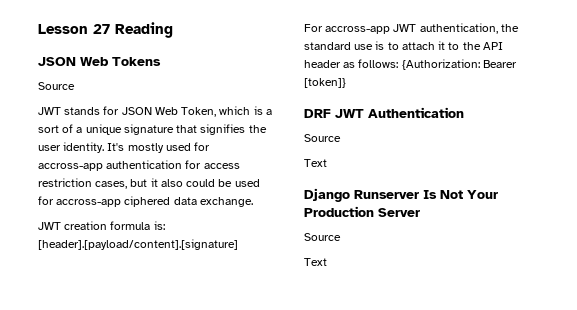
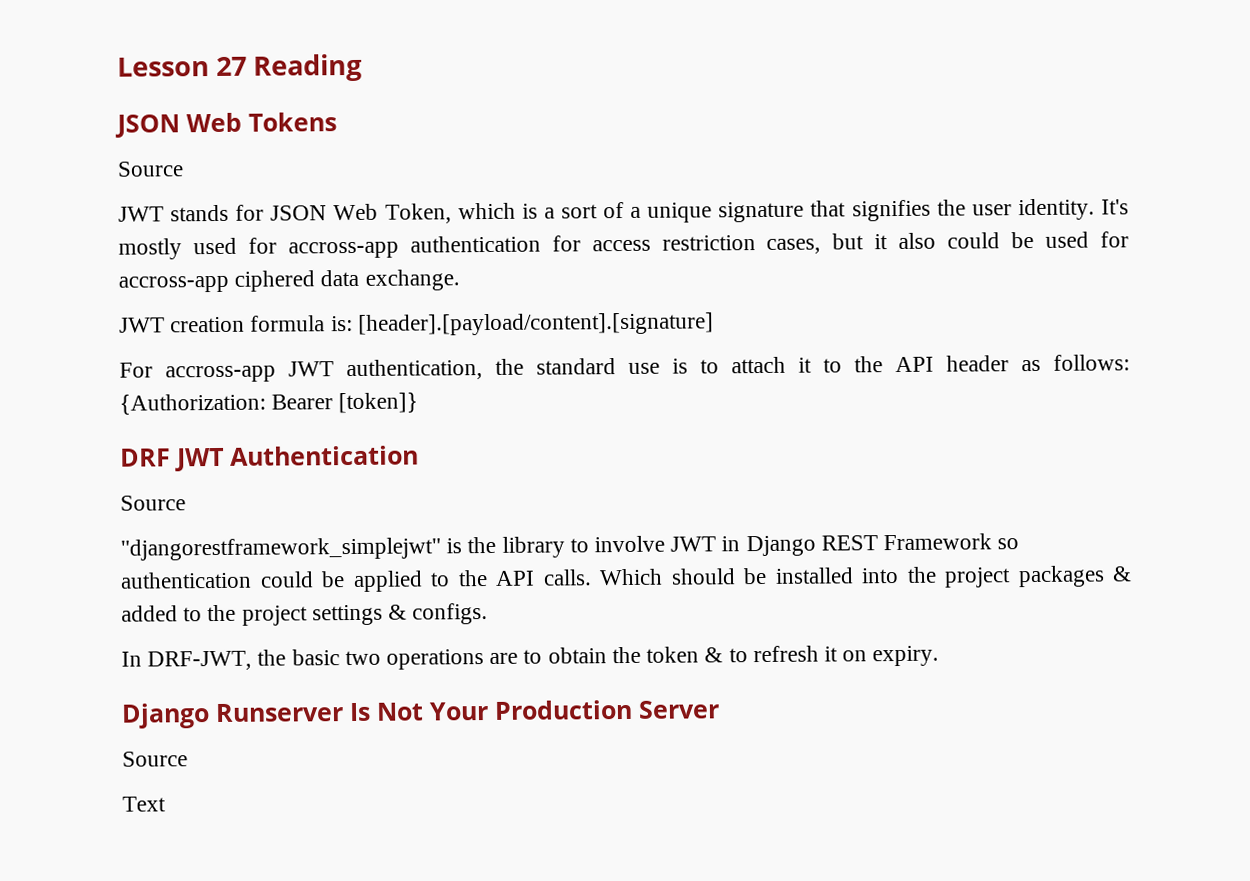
[304,159,327,167] Text -> [120,533,1020,561] [120,565,1132,592] [121,603,489,626] [121,645,940,671] "djangorestframework_simplejwt" is the library to involve JWT in Django REST Framework so authentication could be applied to the API calls. Which should be installed into the project packages & added to the project settings & configs. // In DRF-JWT, the basic two operations are to obtain the token & to refresh it on expiry.

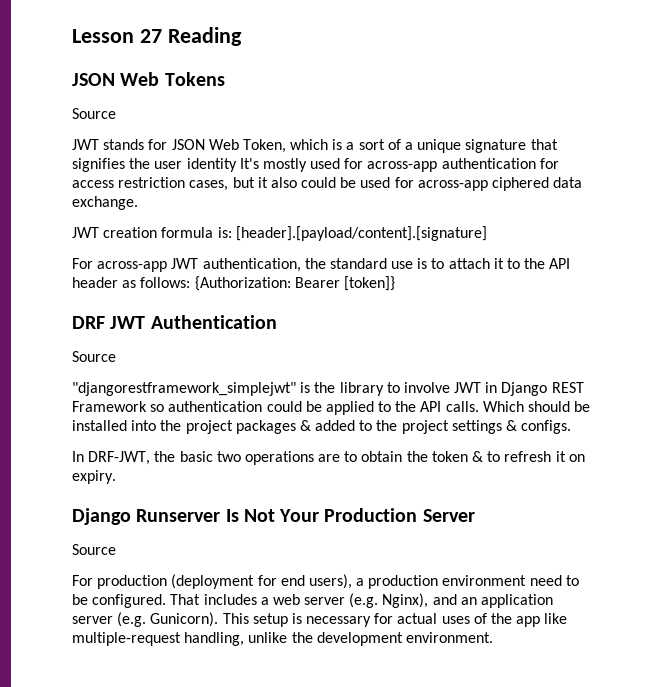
[1017,198,1095,221] identity. -> [186,158,237,172] identity
[287,241,399,259] accross-app -> [367,161,438,172] across-app
[118,275,229,293] accross-app -> [417,180,488,191] across-app
[165,365,276,383] accross-app -> [97,261,168,272] across-app
[122,796,166,812] Text -> [72,574,579,589] [72,593,554,608] [72,612,568,627] [72,632,493,646] For production (deployment for end users), a production environment need to be configured. That includes a web server (e.g. Nginx), and an application server (e.g. Gunicorn). This setup is necessary for actual uses of the app like multiple-request handling, unlike the development environment.

